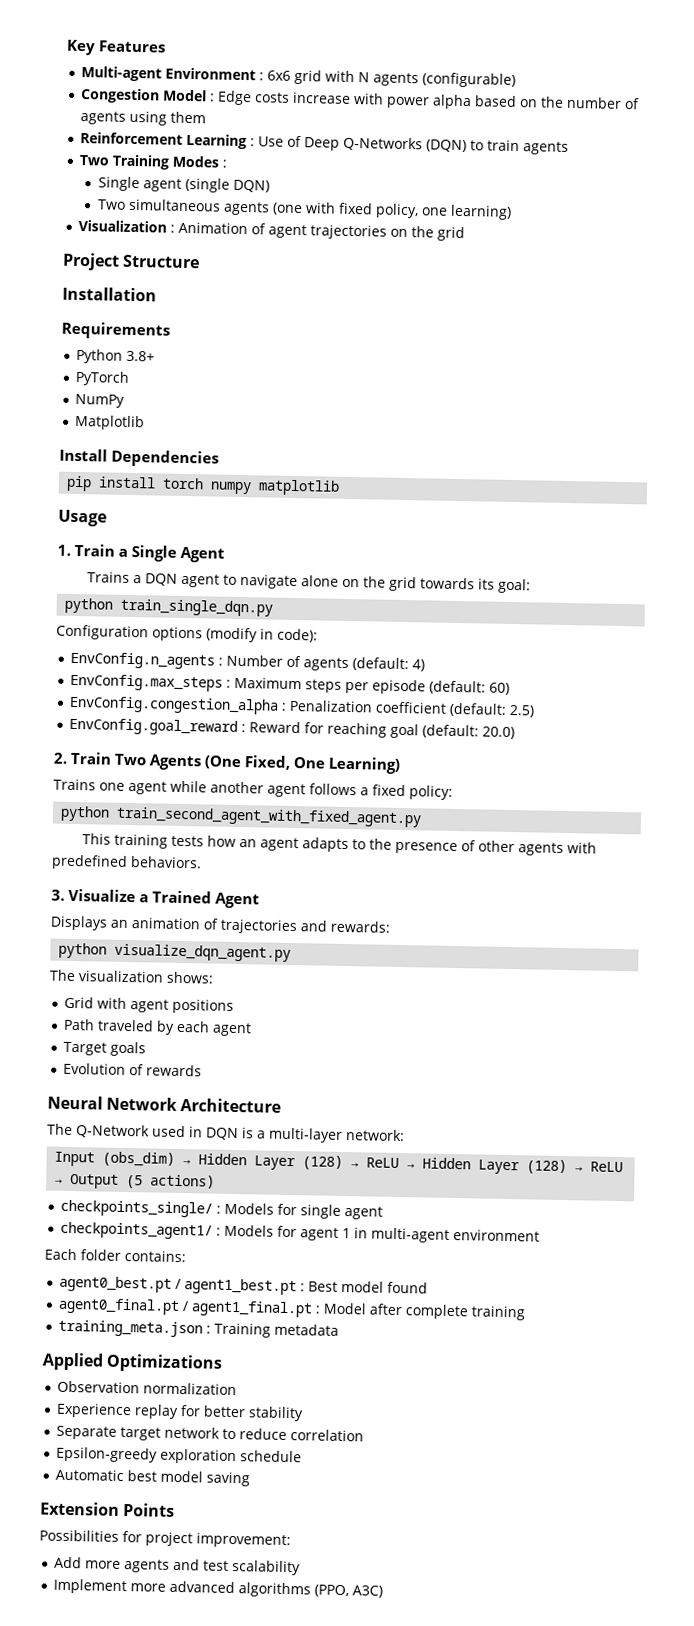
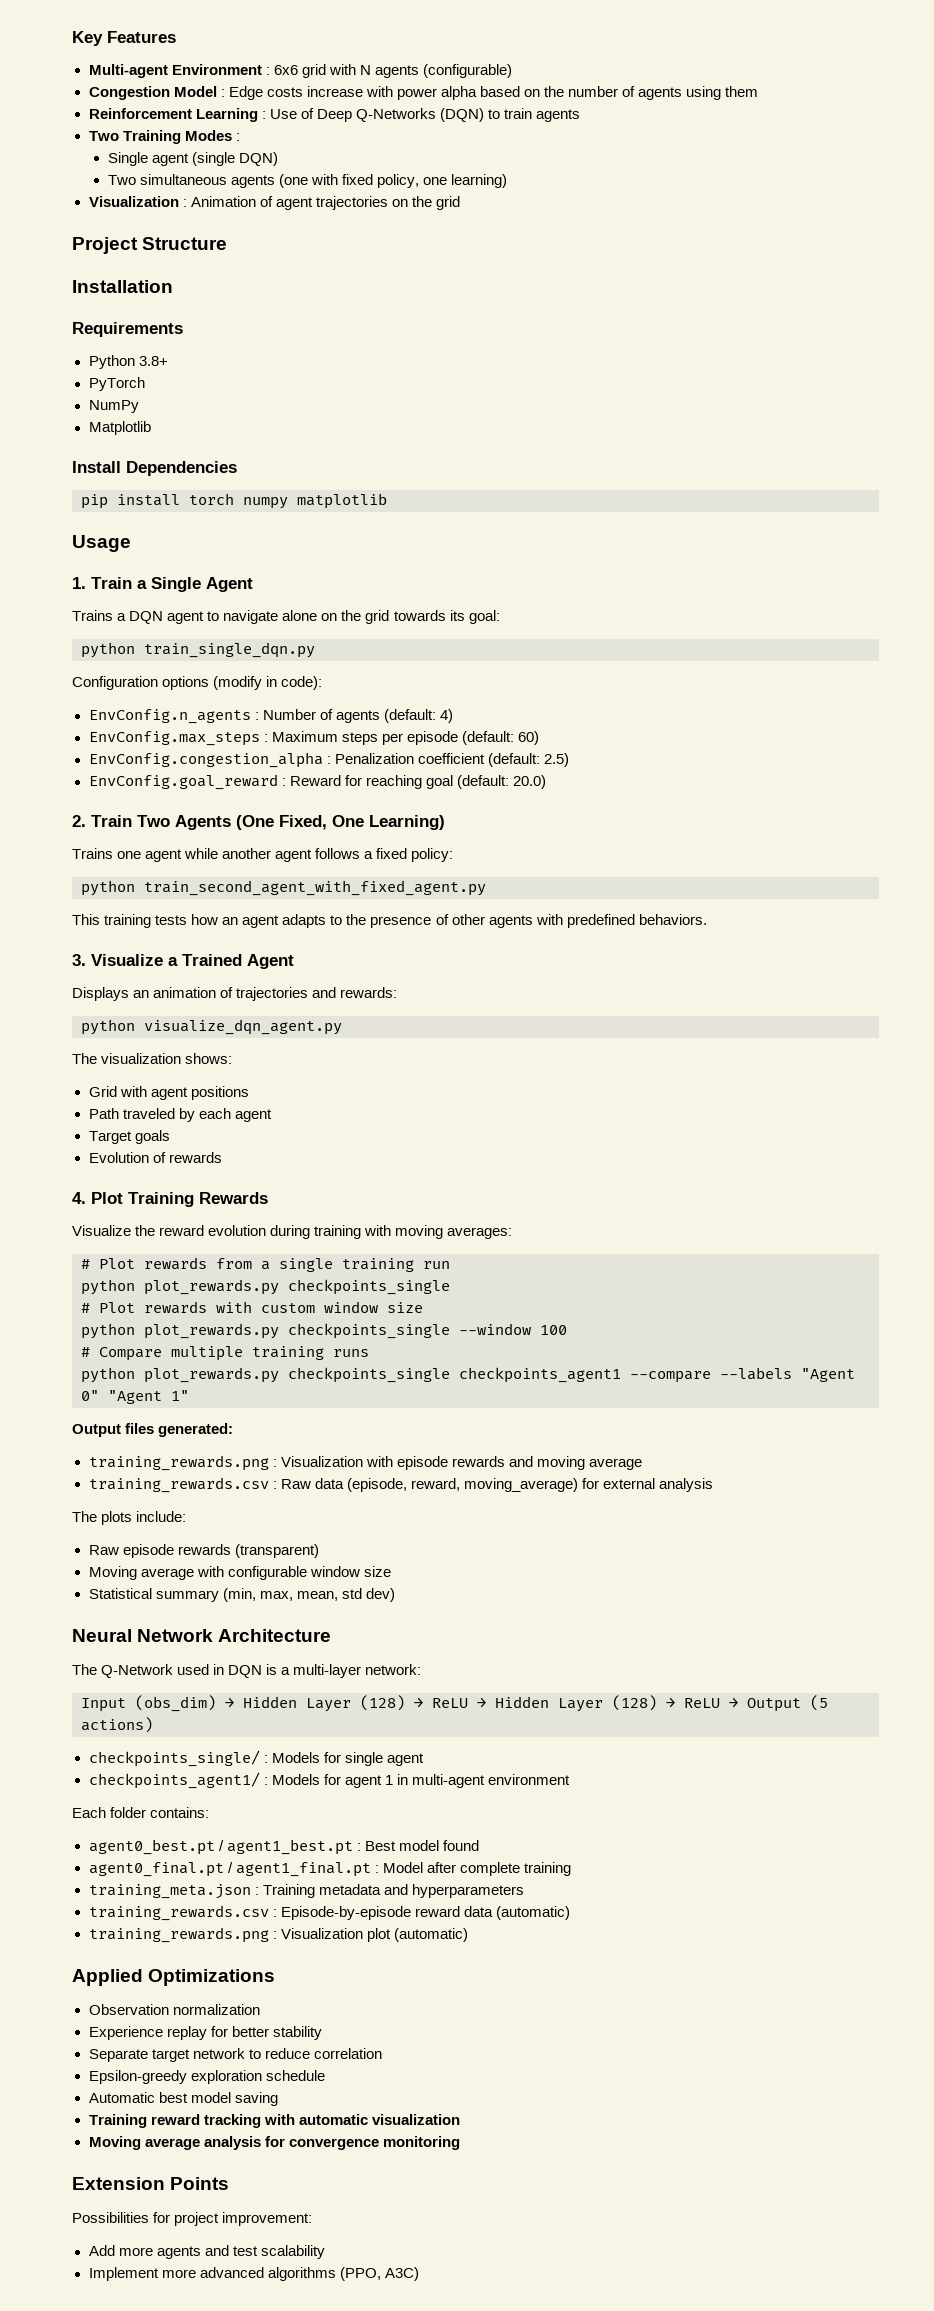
(203, 1070) none -> [72,1192,268,1207] [72,1225,513,1239] [81,1257,450,1272] [81,1279,450,1295] [81,1301,423,1314] [81,1323,567,1339] [81,1346,369,1361] [81,1367,855,1383] [81,1390,189,1404] [72,1423,234,1437] [88,1455,642,1471] [88,1477,713,1493] [72,1511,187,1525] [88,1544,319,1558] [88,1566,391,1580] [88,1588,395,1602] // 4. Plot Training Rewards // Visualize the reward evolution during training with moving averages: // # Plot rewards from a single training run // python plot_rewards.py checkpoints_single // # Plot rewards with custom window size // python plot_rewards.py checkpoints_single --window 100 // # Compare multiple training runs // python plot_rewards.py checkpoints_single checkpoints_agent1 --compare --labels "Agent 0" "Agent 1" // Output files generated: // training_rewards.png : Visualization with episode rewards and moving average // training_rewards.csv : Raw data (episode, reward, moving_average) for external analysis // The plots include: // Raw episode rewards (transparent) // Moving average with configurable window size // Statistical summary (min, max, mean, std dev)
(340, 1329) none -> [383,1884,524,1898] [88,1905,570,1921] [88,1927,468,1943] and hyperparameters // training_rewards.csv : Episode-by-episode reward data (automatic) // training_rewards.png : Visualization plot (automatic)
(251, 1479) none -> [88,2114,460,2128] [88,2136,460,2150] // Training reward tracking with automatic visualization // Moving average analysis for convergence monitoring

